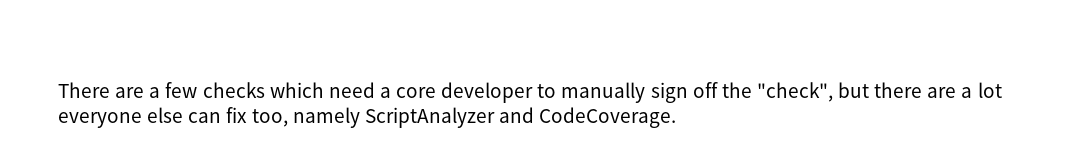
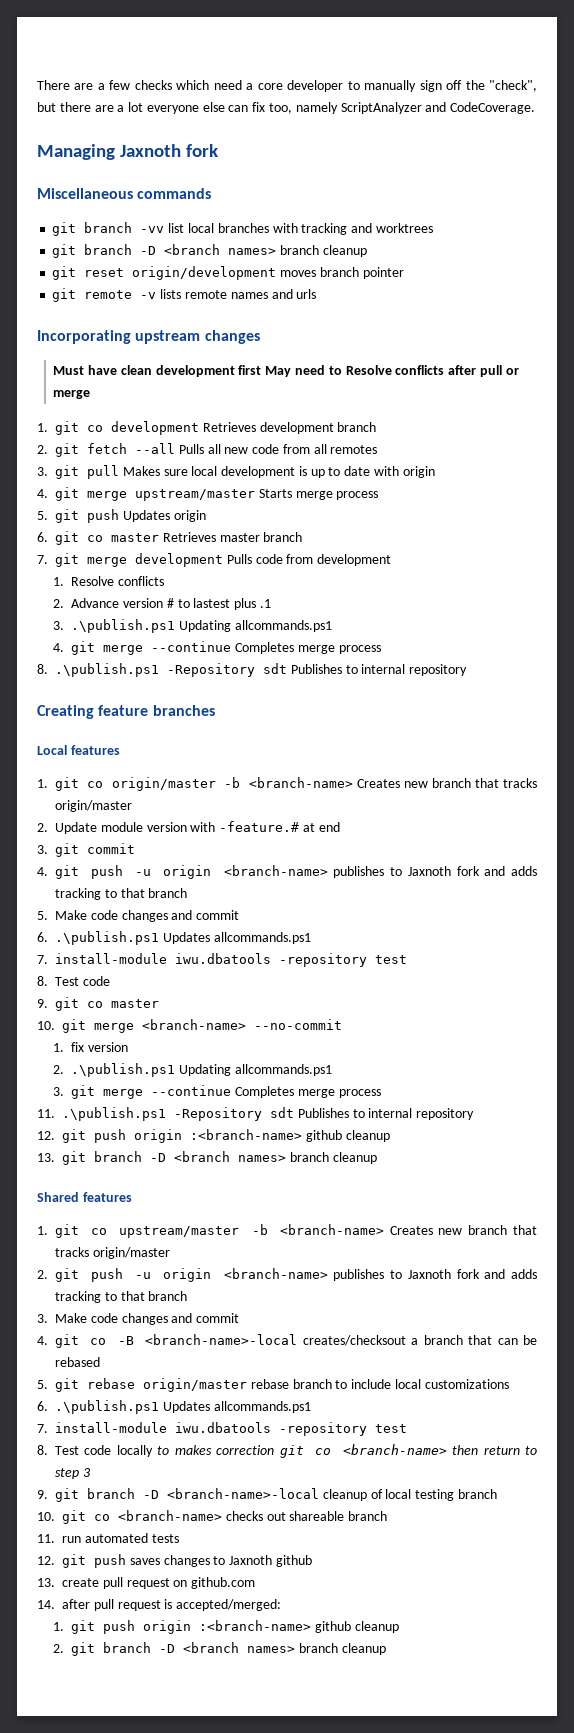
(677, 117) none -> [37,144,219,160] [37,188,212,199] [52,222,433,236] [52,244,367,258] [52,266,404,280] [52,288,317,302] [37,330,260,344] [53,365,519,377] [53,390,91,399] [37,421,377,435] [37,443,378,457] [37,465,435,479] [37,487,379,501] [37,509,206,523] [37,531,303,545] [37,553,392,567] [53,576,165,586] [53,598,272,610] [53,619,332,633] [53,641,381,655] [37,663,468,677] [37,705,215,719] [37,745,120,755] [37,777,537,791] [55,800,132,812] [37,821,340,834] [37,843,135,857] [37,865,537,879] [55,888,188,900] [37,910,240,922] [37,931,311,945] [37,953,407,967] [37,976,110,986] [37,997,159,1011] [37,1019,342,1033] [53,1042,129,1052] [53,1063,332,1077] [53,1085,381,1099] [37,1107,475,1121] [37,1129,390,1143] [37,1151,377,1165] [37,1192,132,1202] [37,1224,537,1238] [55,1247,170,1259] [37,1268,537,1282] [55,1291,188,1303] [37,1313,240,1325] [37,1334,537,1348] [55,1357,100,1367] [37,1378,509,1392] [37,1400,311,1414] [37,1422,407,1436] [37,1444,537,1458] [55,1468,91,1479] [37,1488,497,1502] [37,1510,388,1524] [37,1533,179,1543] [37,1554,312,1568] [37,1577,256,1589] [37,1599,282,1611] [53,1620,399,1634] [53,1642,386,1656] // Managing Jaxnoth fork // Miscellaneous commands // git branch -vv list local branches with tracking and worktrees // git branch -D <branch names> branch cleanup // git reset origin/development moves branch pointer // git remote -v lists remote names and urls // Incorporating upstream changes // Must have clean development first May need to Resolve conflicts after pull or merge // 1. git co development Retrieves development branch // 2. git fetch --all Pulls all new code from all remotes // 3. git pull Makes sure local development is up to date with origin // 4. git merge upstream/master Starts merge process // 5. git push Updates origin // 6. git co master Retrieves master branch // 7. git merge development Pulls code from development // 1. Resolve conflicts // 2. Advance version # to lastest plus .1 // 3. .\publish.ps1 Updating allcommands.ps1 // 4. git merge --continue Completes merge process // 8. .\publish.ps1 -Repository sdt Publishes to internal repository // Creating feature branches // Local features // 1. git co origin/master -b <branch-name> Creates new branch that tracks origin/master // 2. Update module version with -feature.# at end // 3. git commit // 4. git push -u origin <branch-name> publishes to Jaxnoth fork and adds tracking to that branch // 5. Make code changes and commit // 6. .\publish.ps1 Updates allcommands.ps1 // 7. install-module iwu.dbatools -repository test // 8. Test code // 9. git co master // 10. git merge <branch-name> --no-commit // 1. fix version // 2. .\publish.ps1 Updating allcommands.ps1 // 3. git merge --continue Completes merge process // 11. .\publish.ps1 -Repository sdt Publishes to internal repository // 12. git push origin :<branch-name> github cleanup // 13. git branch -D <branch names> branch cleanup // Shared features // 1. git co upstream/master -b <branch-name> Creates new branch that tracks origin/master // 2. git push -u origin <branch-name> publishes to Jaxnoth fork and adds tracking to that branch // 3. Make code changes and commit // 4. git co -B <branch-name>-local creates/checksout a branch that can be rebased // 5. git rebase origin/master rebase branch to include local customizations // 6. .\publish.ps1 Updates allcommands.ps1 // 7. install-module iwu.dbatools -repository test // 8. Test code locally to makes correction git co <branch-name> then return to step 3 // 9. git branch -D <branch-name>-local cleanup of local testing branch // 10. git co <branch-name> checks out shareable branch // 11. run automated tests // 12. git push saves changes to Jaxnoth github // 13. create pull request on github.com // 14. after pull request is accepted/merged: // 1. git push origin :<branch-name> github cleanup // 2. git branch -D <branch names> branch cleanup

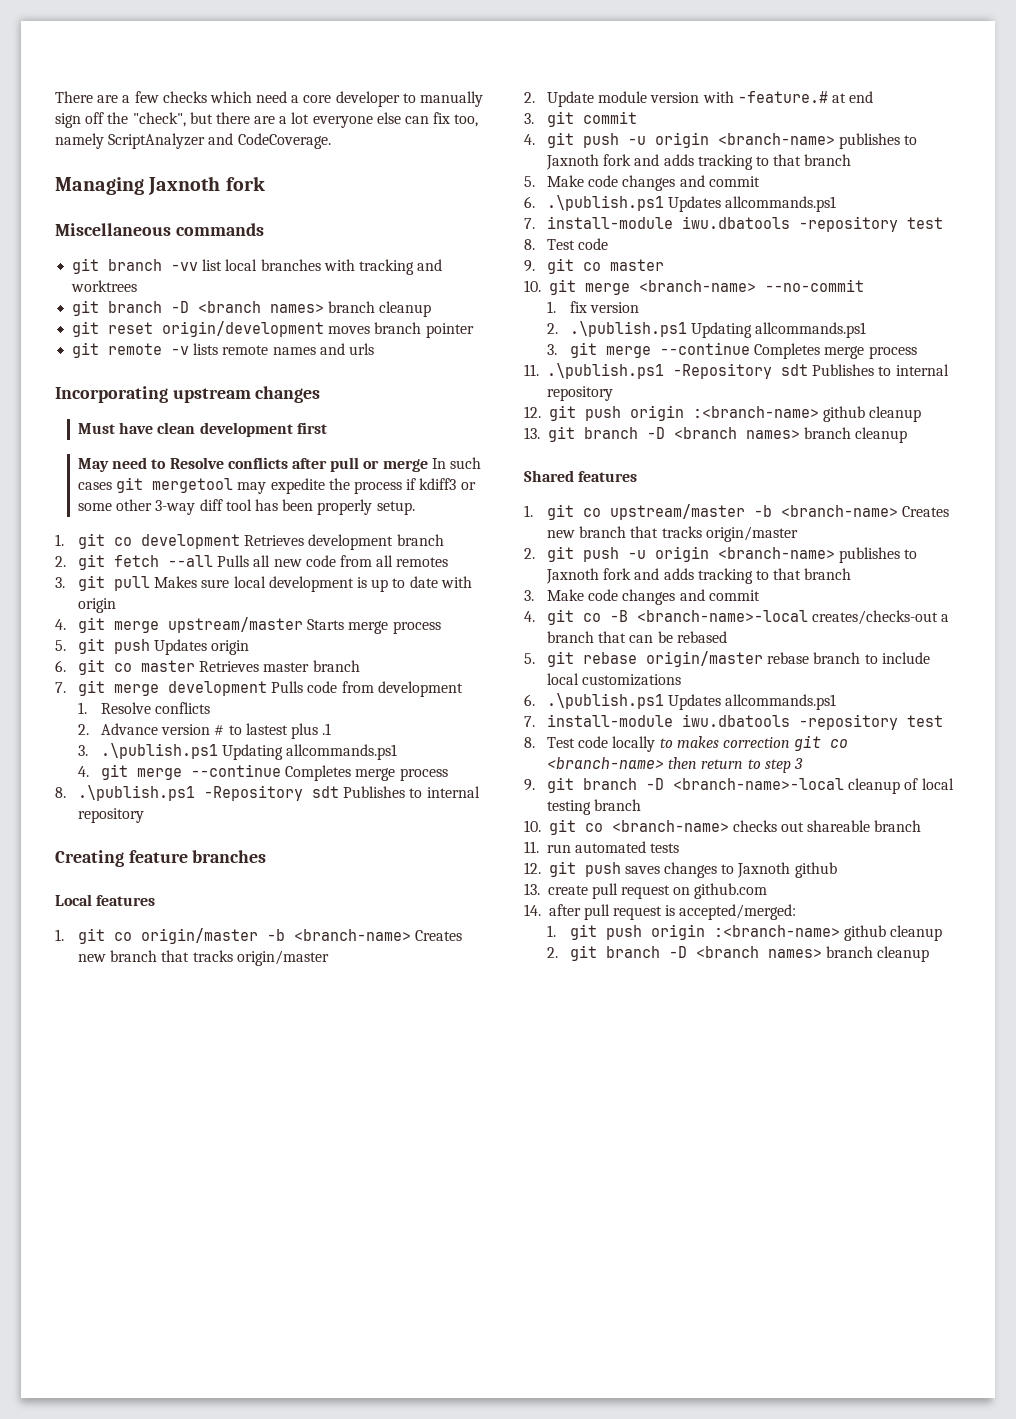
(262, 370) none -> (327, 428) //
(91, 394) none -> [431,457,481,469] [78,477,476,494] [78,499,415,515] In such cases git mergetool may expedite the process if kdiff3 or some other 3-way diff tool has been properly setup.
[302,1335,406,1346] creates/checksout -> [812,610,939,625] creates/checks-out

